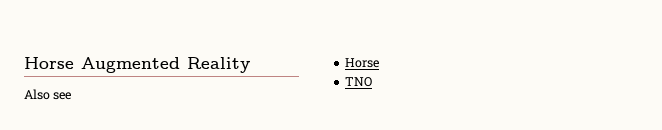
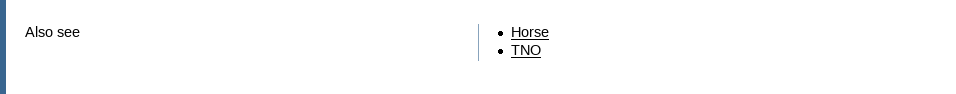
[24,57,250,73] Horse Augmented Reality // -> (25, 31) none

